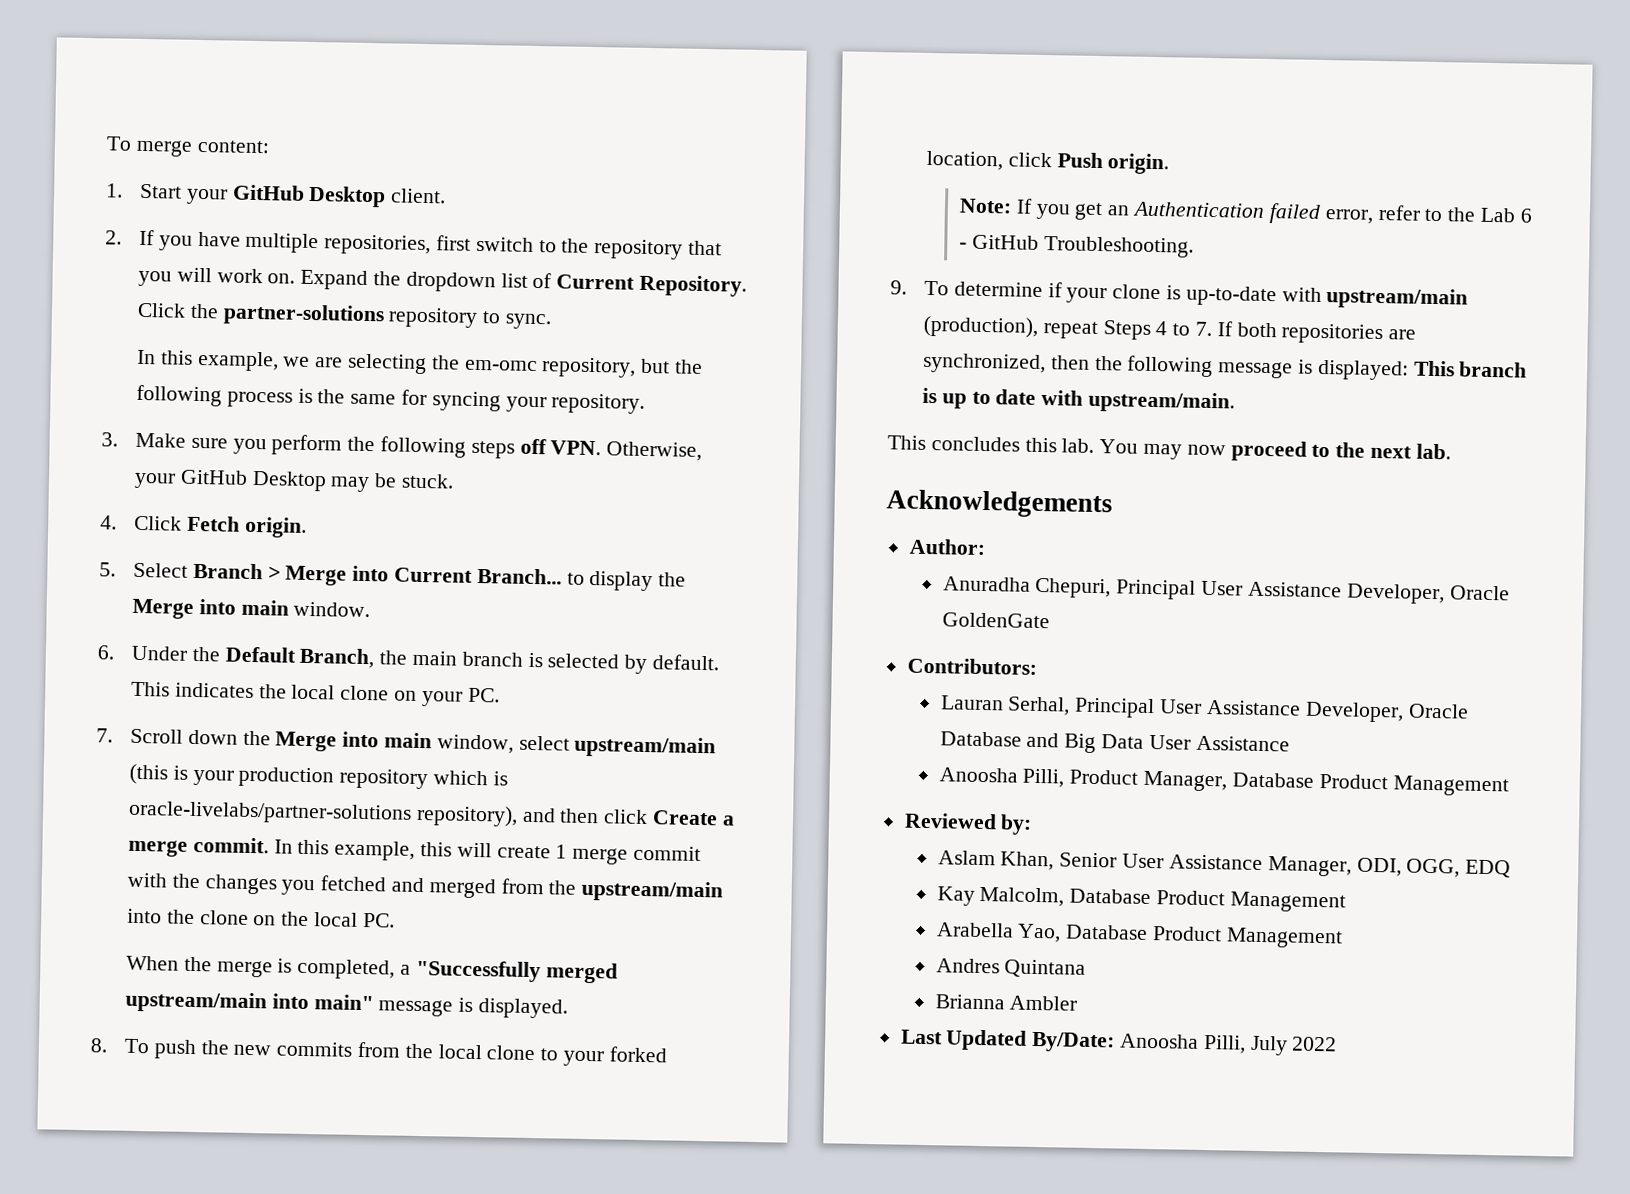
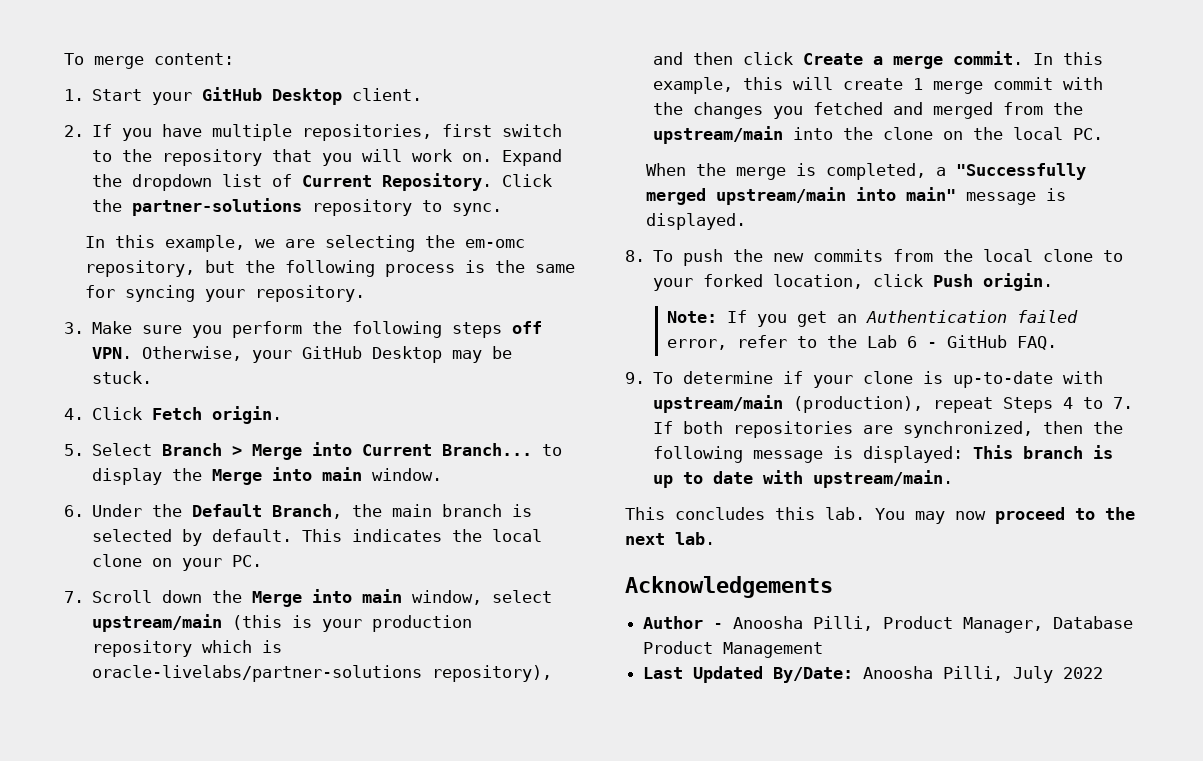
[1043,236,1194,258] Troubleshooting. -> [1016,336,1057,350] FAQ.
[908,538,986,556] [942,576,1510,605] [941,612,1050,629] [906,657,1037,675] [940,695,1469,723] [939,731,1290,754] Author: // Anuradha Chepuri, Principal User Assistance Developer, Oracle GoldenGate // Contributors: // Lauran Serhal, Principal User Assistance Developer, Oracle Database and Big Data User Assistance // -> [643,616,724,629] Author -
[903,812,1033,835] [937,850,1512,878] [936,886,1346,913] [935,922,1343,949] [935,958,1087,978] [934,994,1078,1011] // Reviewed by: // Aslam Khan, Senior User Assistance Manager, ODI, OGG, EDQ // Kay Malcolm, Database Product Management // Arabella Yao, Database Product Management // Andres Quintana // Brianna Ambler -> (824, 650) none

